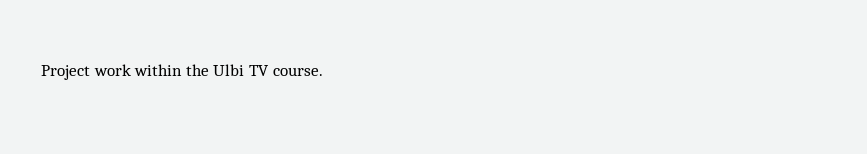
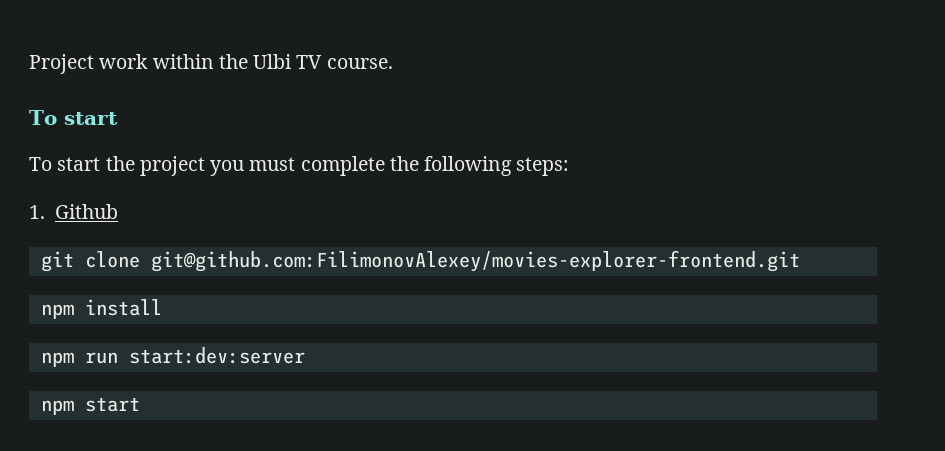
(323, 71) none -> [29,110,118,125] [29,156,570,176] [29,204,118,219] [40,250,800,272] [40,299,162,319] [40,347,305,367] [40,397,140,415] // To start // To start the project you must complete the following steps: // 1. Github // git clone git@github.com:FilimonovAlexey/movies-explorer-frontend.git // npm install // npm run start:dev:server // npm start

